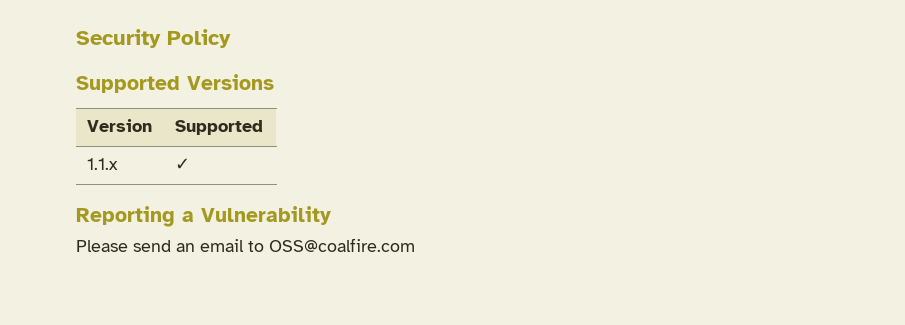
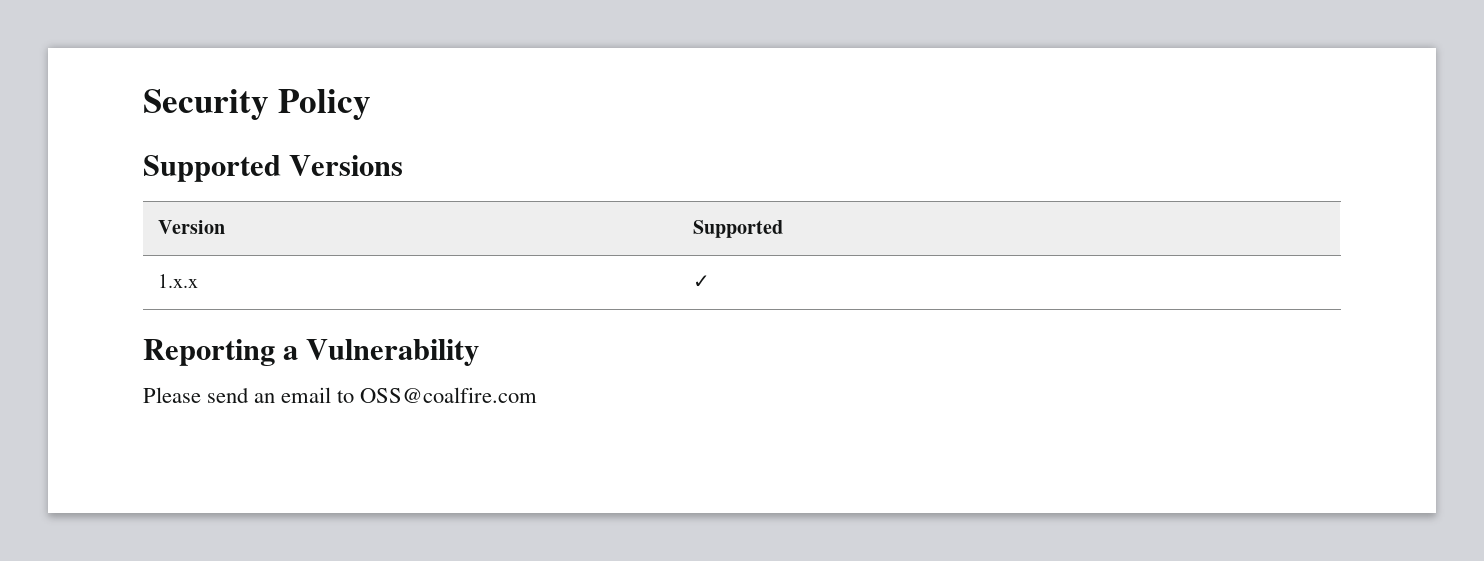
[87,158,119,170] 1.1.x -> [157,274,198,288] 1.x.x

